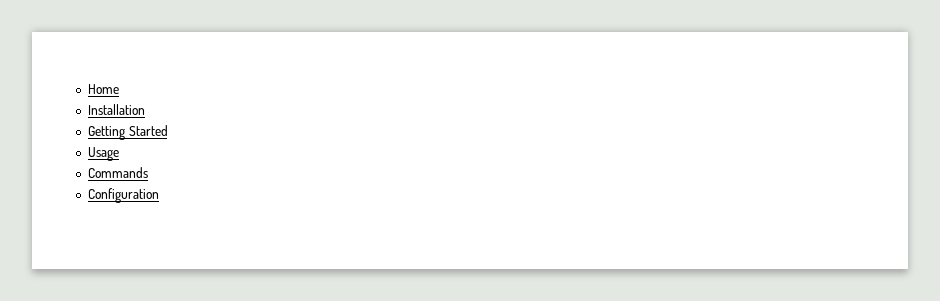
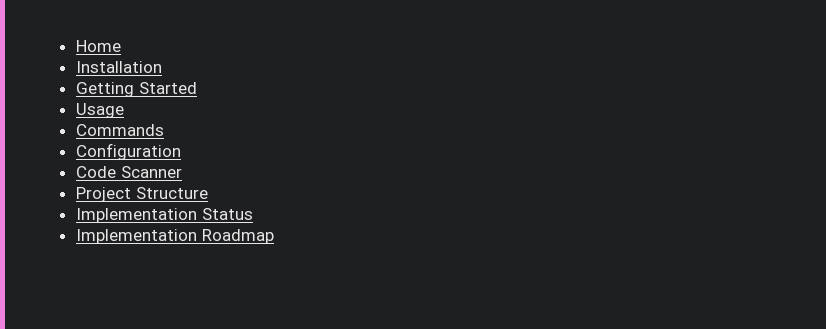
(159, 195) none -> [75,166,182,178] [75,187,208,202] [75,208,253,223] [75,229,274,244] // Code Scanner // Project Structure // Implementation Status // Implementation Roadmap

